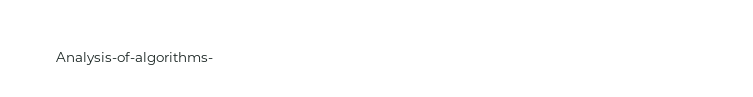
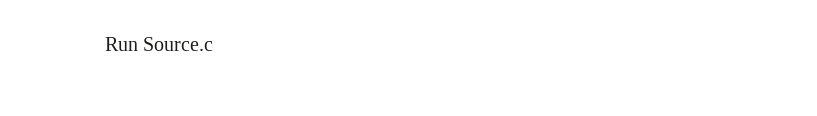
[56,52,213,65] Analysis-of-algorithms- -> [105,37,214,51] Run Source.c

